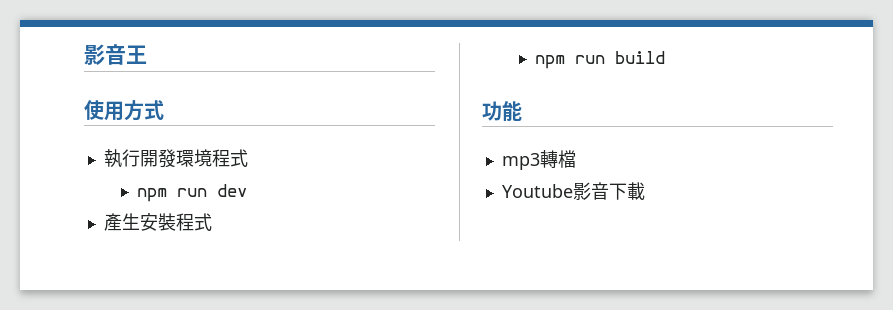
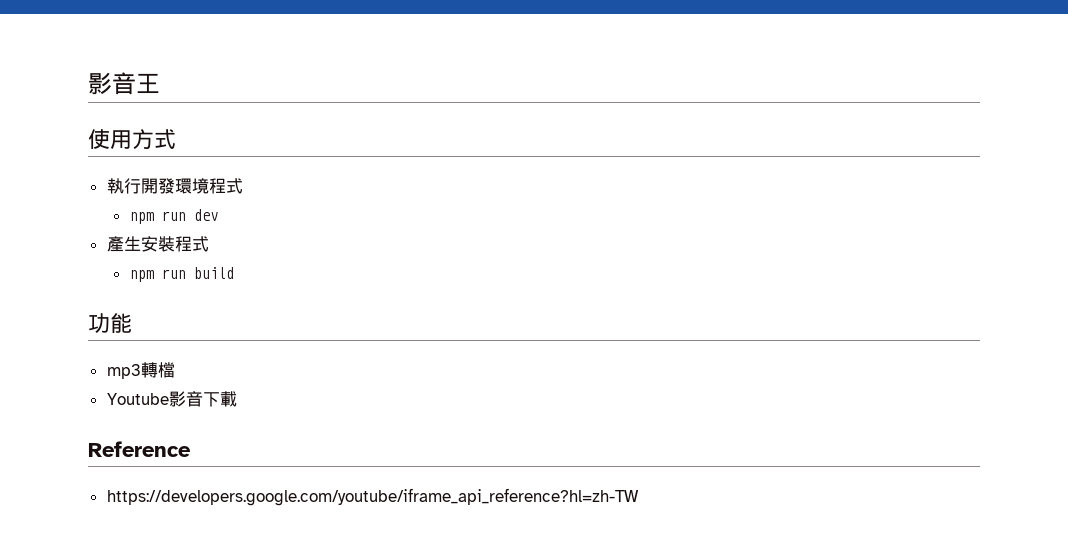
(645, 191) none -> [88,441,191,457] [106,488,639,506] // Reference // https://developers.google.com/youtube/iframe_api_reference?hl=zh-TW

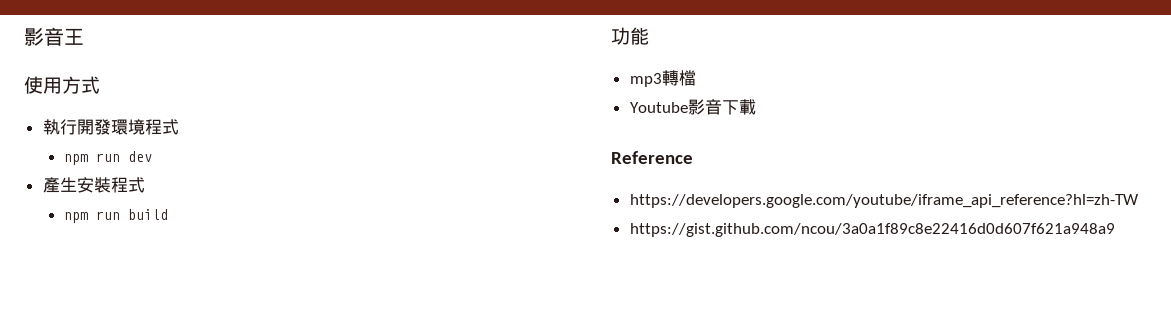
(639, 497) none -> [629,223,1115,237] // https://gist.github.com/ncou/3a0a1f89c8e22416d0d607f621a948a9

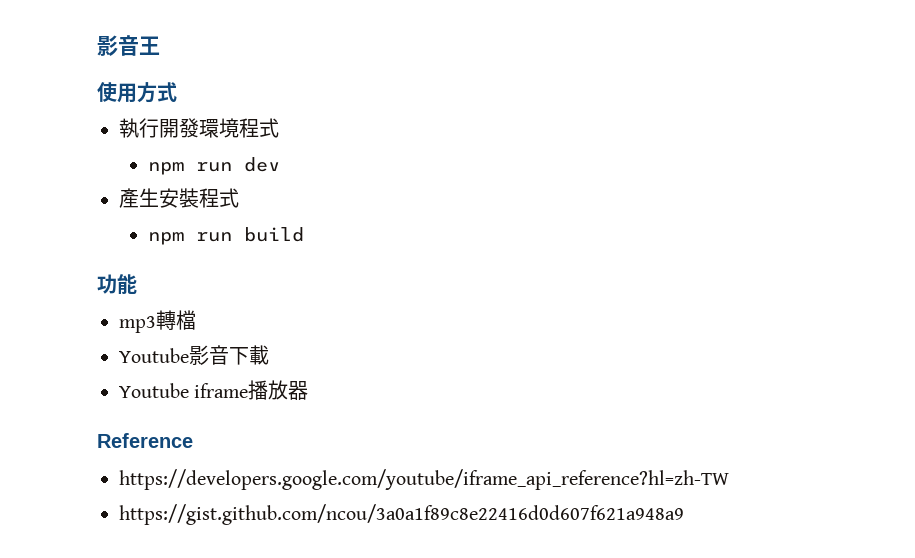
(756, 107) none -> [119,380,309,400] // Youtube iframe播放器

